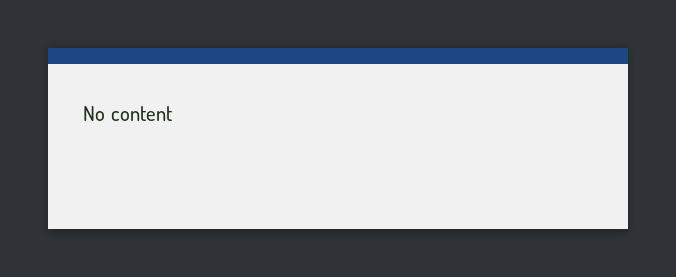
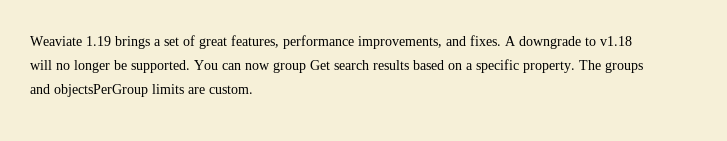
[83,106,172,121] No content -> [30,35,632,49] [30,59,643,73] [30,84,253,97] Weaviate 1.19 brings a set of great features, performance improvements, and fixes. A downgrade to v1.18 will no longer be supported. You can now group Get search results based on a specific property. The groups and objectsPerGroup limits are custom.

